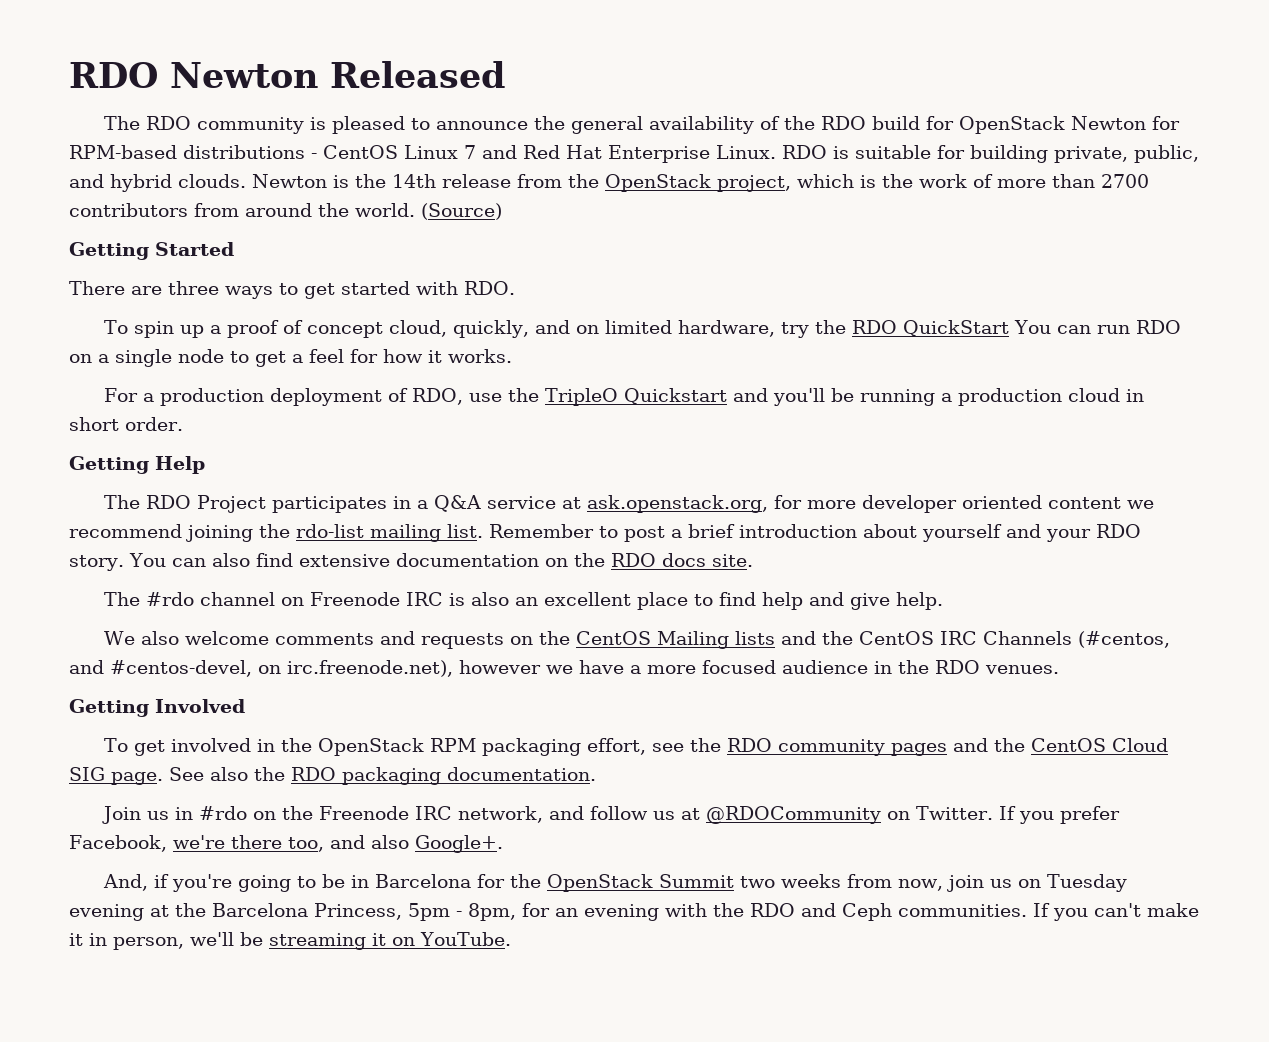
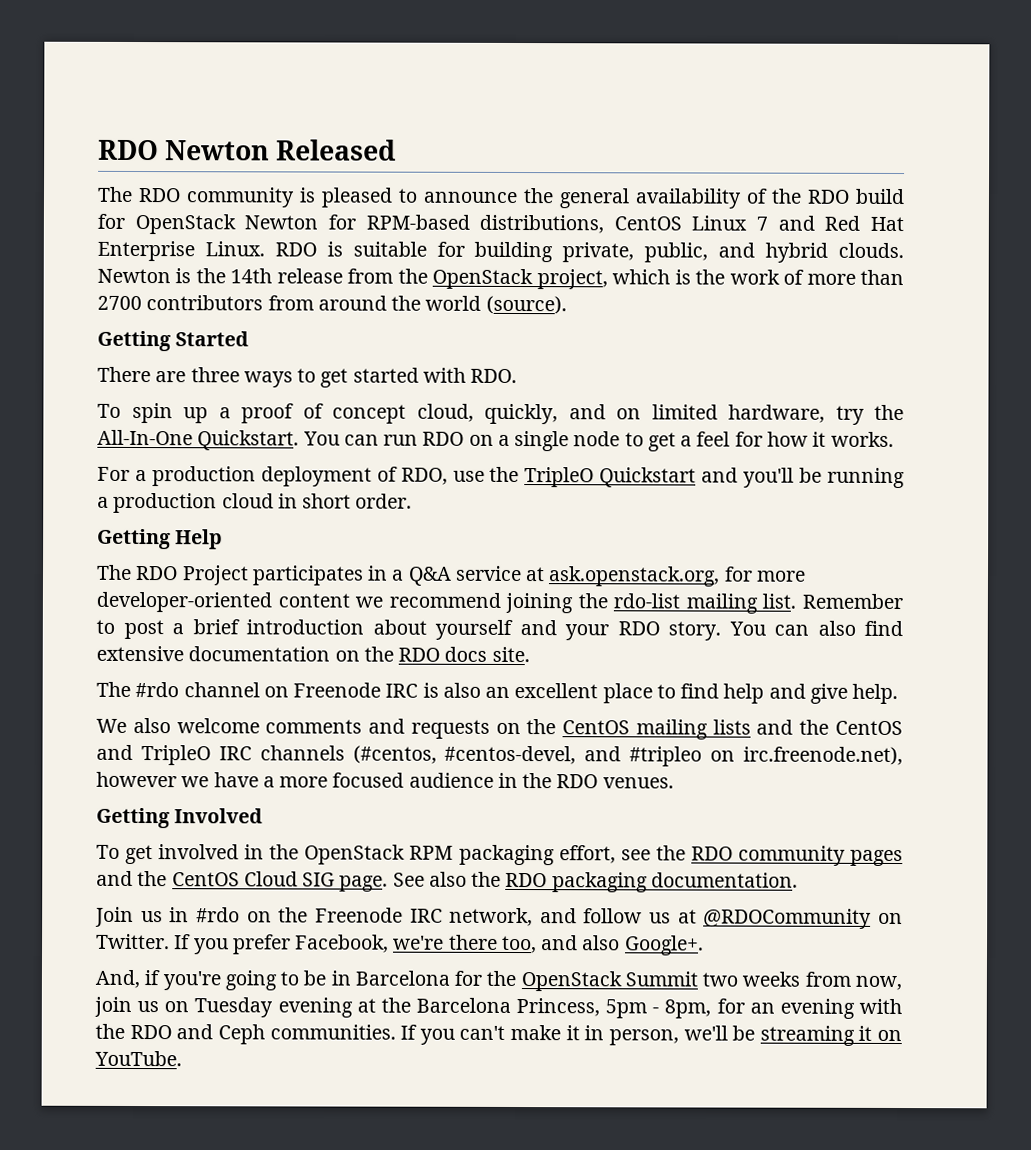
[183,145,317,159] distributions - -> [479,214,605,234] distributions,
[355,203,502,220] world. (Source) -> [425,295,567,315] world (source).
[852,320,1010,337] RDO QuickStart -> [97,429,300,451] All-In-One Quickstart.
[862,495,1043,513] developer oriented -> [96,591,272,613] developer-oriented
[657,631,730,649] Mailing -> [635,719,708,740] mailing
[940,631,1171,648] [69,660,252,677] IRC Channels (#centos, and #centos-devel, -> [96,744,703,767] and TripleO IRC channels (#centos, #centos-devel, and #tripleo

